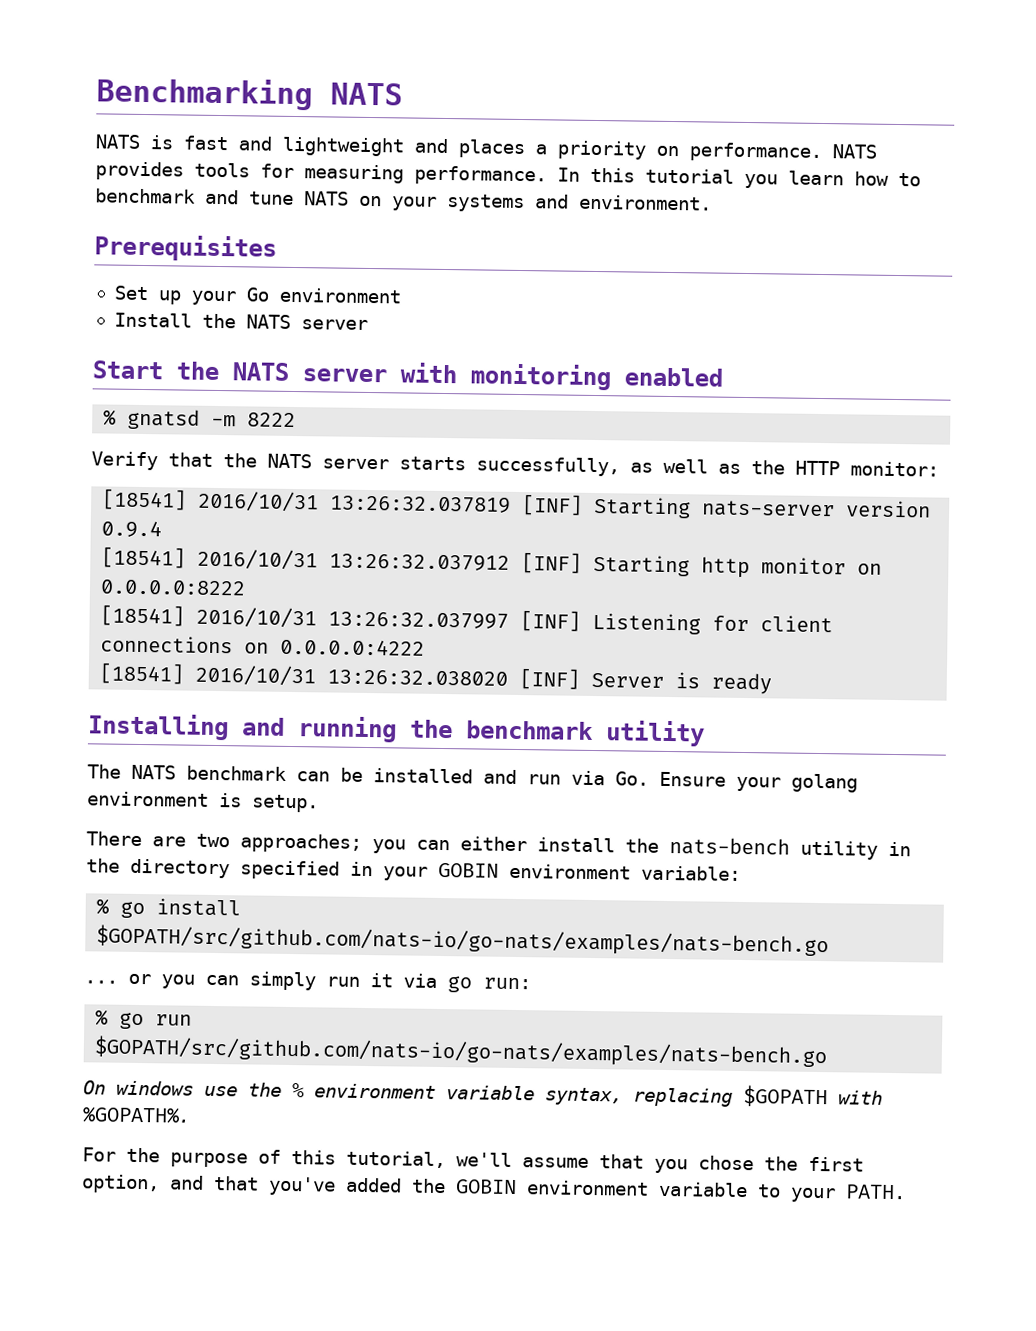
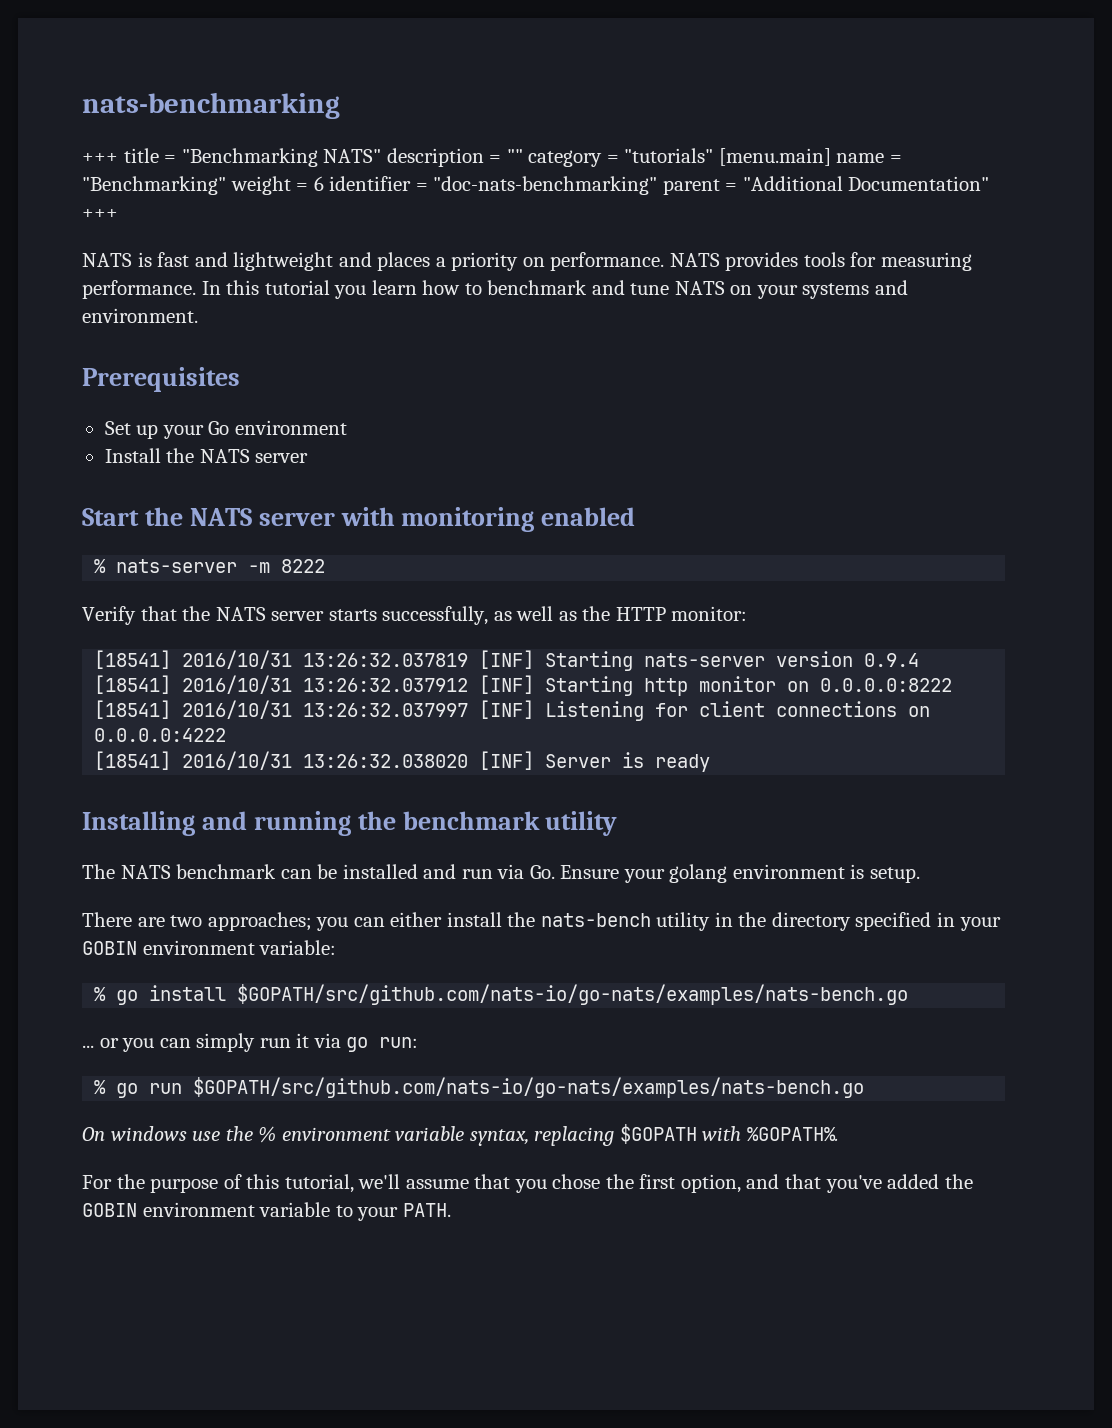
[96,77,403,111] Benchmarking NATS -> [82,92,340,119] [82,148,902,167] [82,176,990,195] [82,209,118,219] nats-benchmarking // +++ title = "Benchmarking NATS" description = "" category = "tutorials" [menu.main] name = "Benchmarking" weight = 6 identifier = "doc-nats-benchmarking" parent = "Additional Documentation" +++
[127,408,201,430] gnatsd -> [116,559,238,573] nats-server

